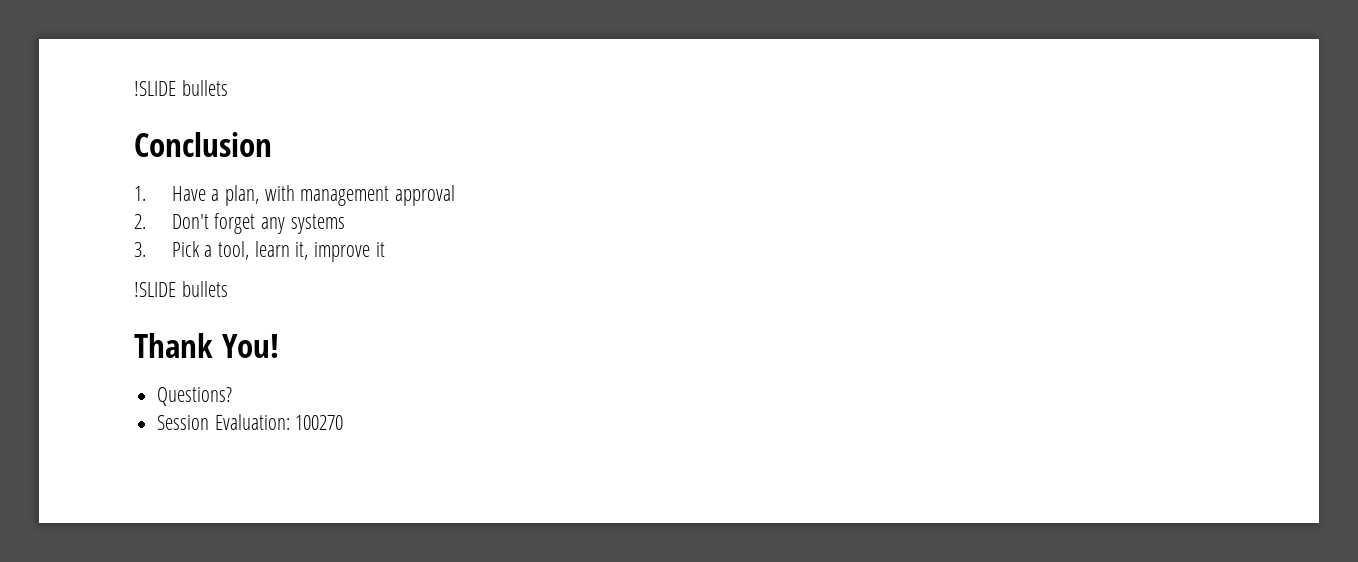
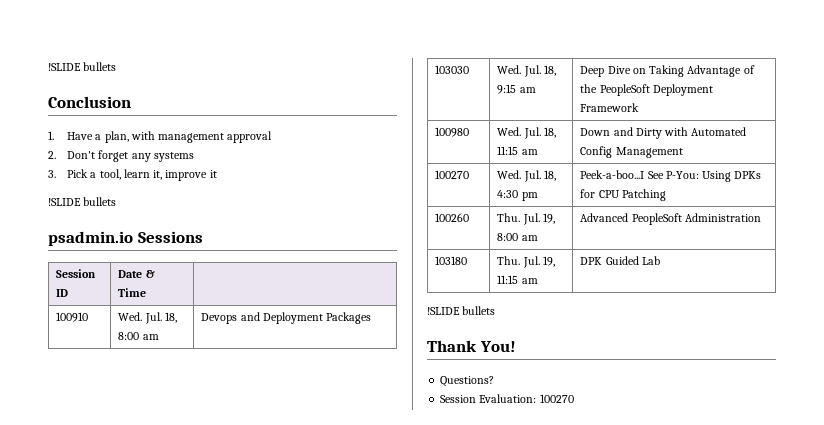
(228, 289) none -> [48,231,203,246] [56,269,97,278] [56,289,69,297] [118,270,155,278] [118,288,147,297] [56,312,89,322] [118,312,177,324] [118,332,159,340] [201,312,372,324] [435,65,470,74] [497,65,556,77] [497,84,536,94] [580,65,755,77] [580,84,713,96] [580,103,640,112] [435,127,470,137] [497,127,556,139] [497,146,538,155] [580,127,747,139] [580,146,683,158] [435,170,470,179] [497,170,556,182] [497,190,538,201] [580,170,762,182] [580,189,666,201] [435,213,470,222] [497,213,555,225] [497,233,538,241] [580,213,761,225] [435,256,468,265] [497,256,555,268] [497,275,538,284] [580,256,660,265] [427,306,496,315] // psadmin.io Sessions // Session ID | Date & Time | // 100910 | Wed. Jul. 18, 8:00 am | Devops and Deployment Packages // 103030 | Wed. Jul. 18, 9:15 am | Deep Dive on Taking Advantage of the PeopleSoft Deployment Framework // 100980 | Wed. Jul. 18, 11:15 am | Down and Dirty with Automated Config Management // 100270 | Wed. Jul. 18, 4:30 pm | Peek-a-boo...I See P-You: Using DPKs for CPU Patching // 100260 | Thu. Jul. 19, 8:00 am | Advanced PeopleSoft Administration // 103180 | Thu. Jul. 19, 11:15 am | DPK Guided Lab // !SLIDE bullets

